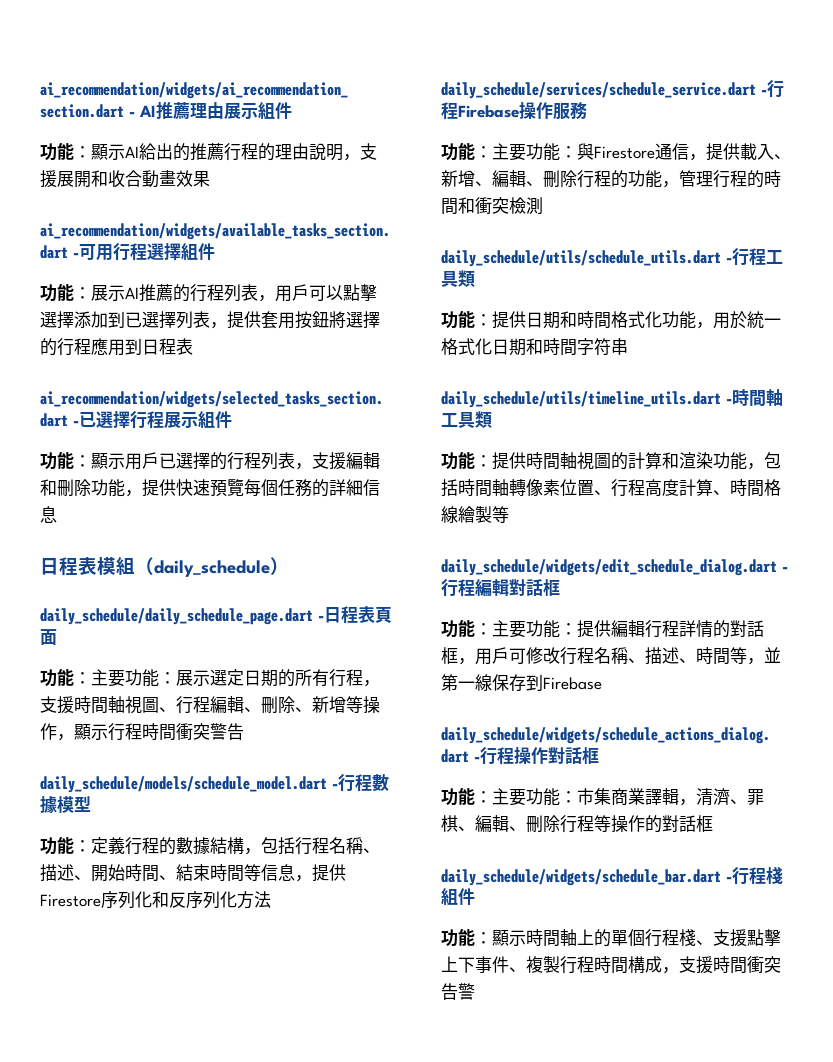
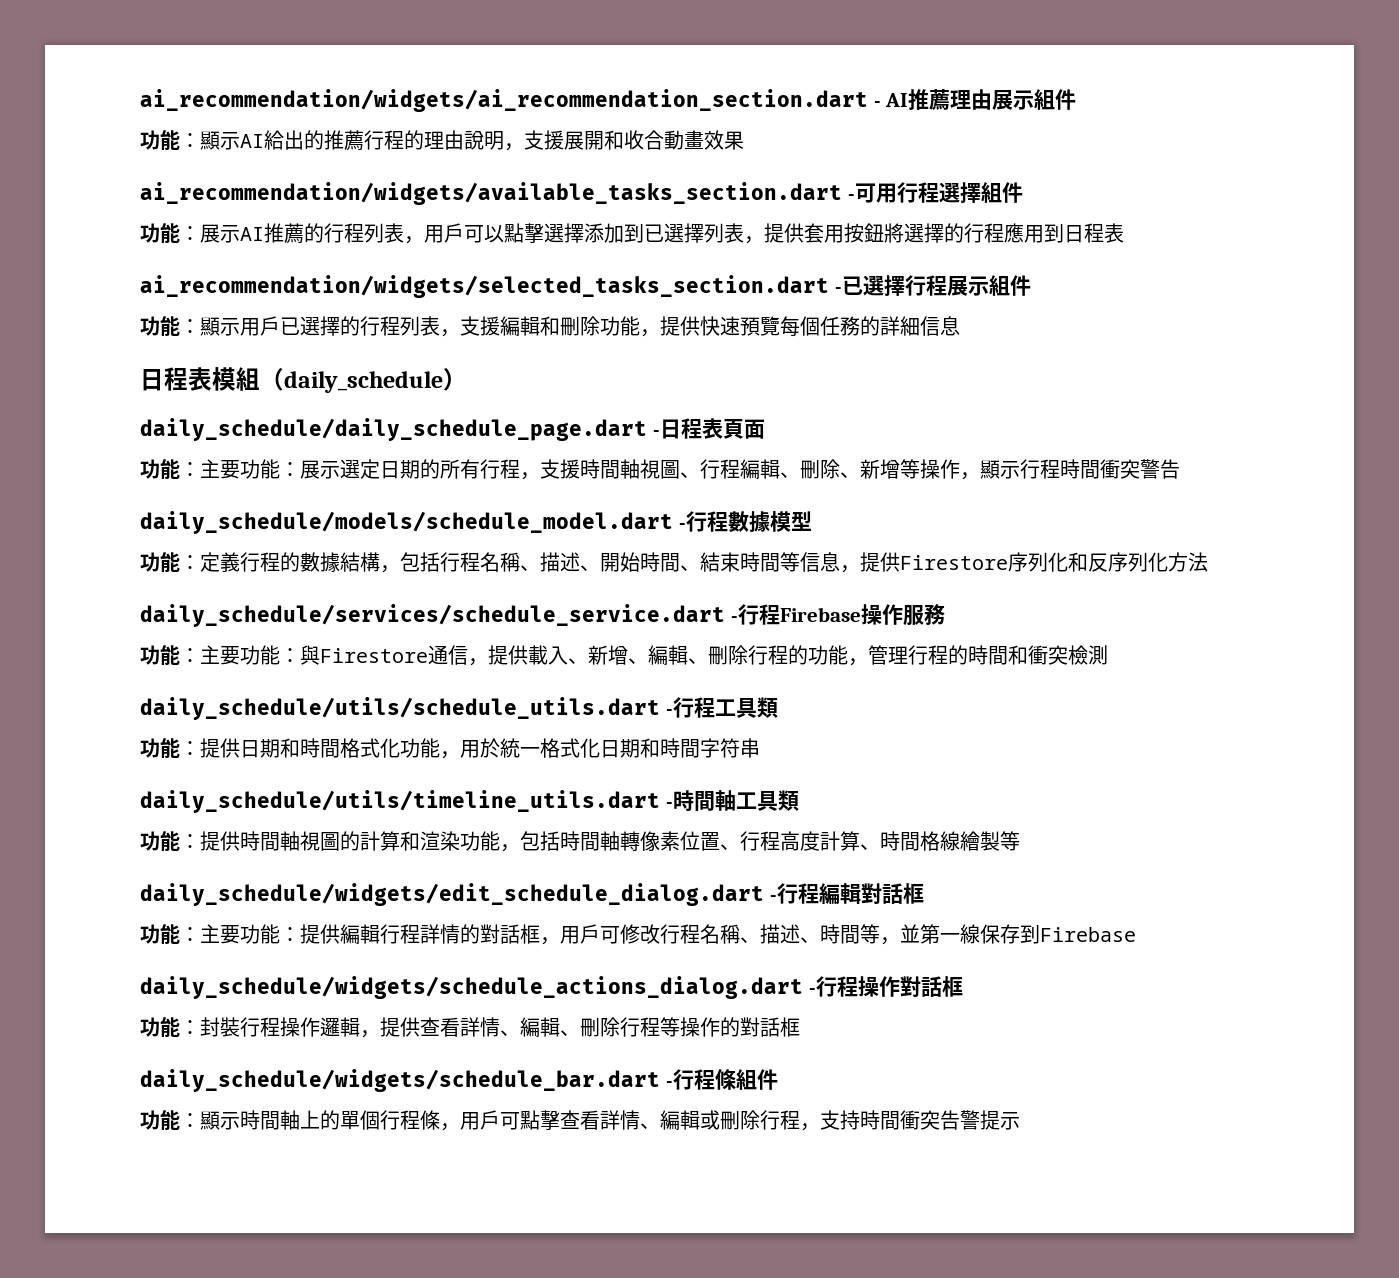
[492,788,764,806] [441,815,458,832] 主要功能：市集商業譯輯，清濟、罪棋 -> [200,1017,500,1038] 封裝行程操作邏輯，提供查看詳情
[766,866,783,884] 棧 -> [714,1069,736,1090] 條
[679,929,781,947] [441,956,713,974] 棧、支援點擊上下事件、複製行程時間構成，支援 -> [420,1110,860,1131] 條，用戶可點擊查看詳情、編輯或刪除行程，支持
(475, 991) none -> [980,1110,1020,1130] 提示

